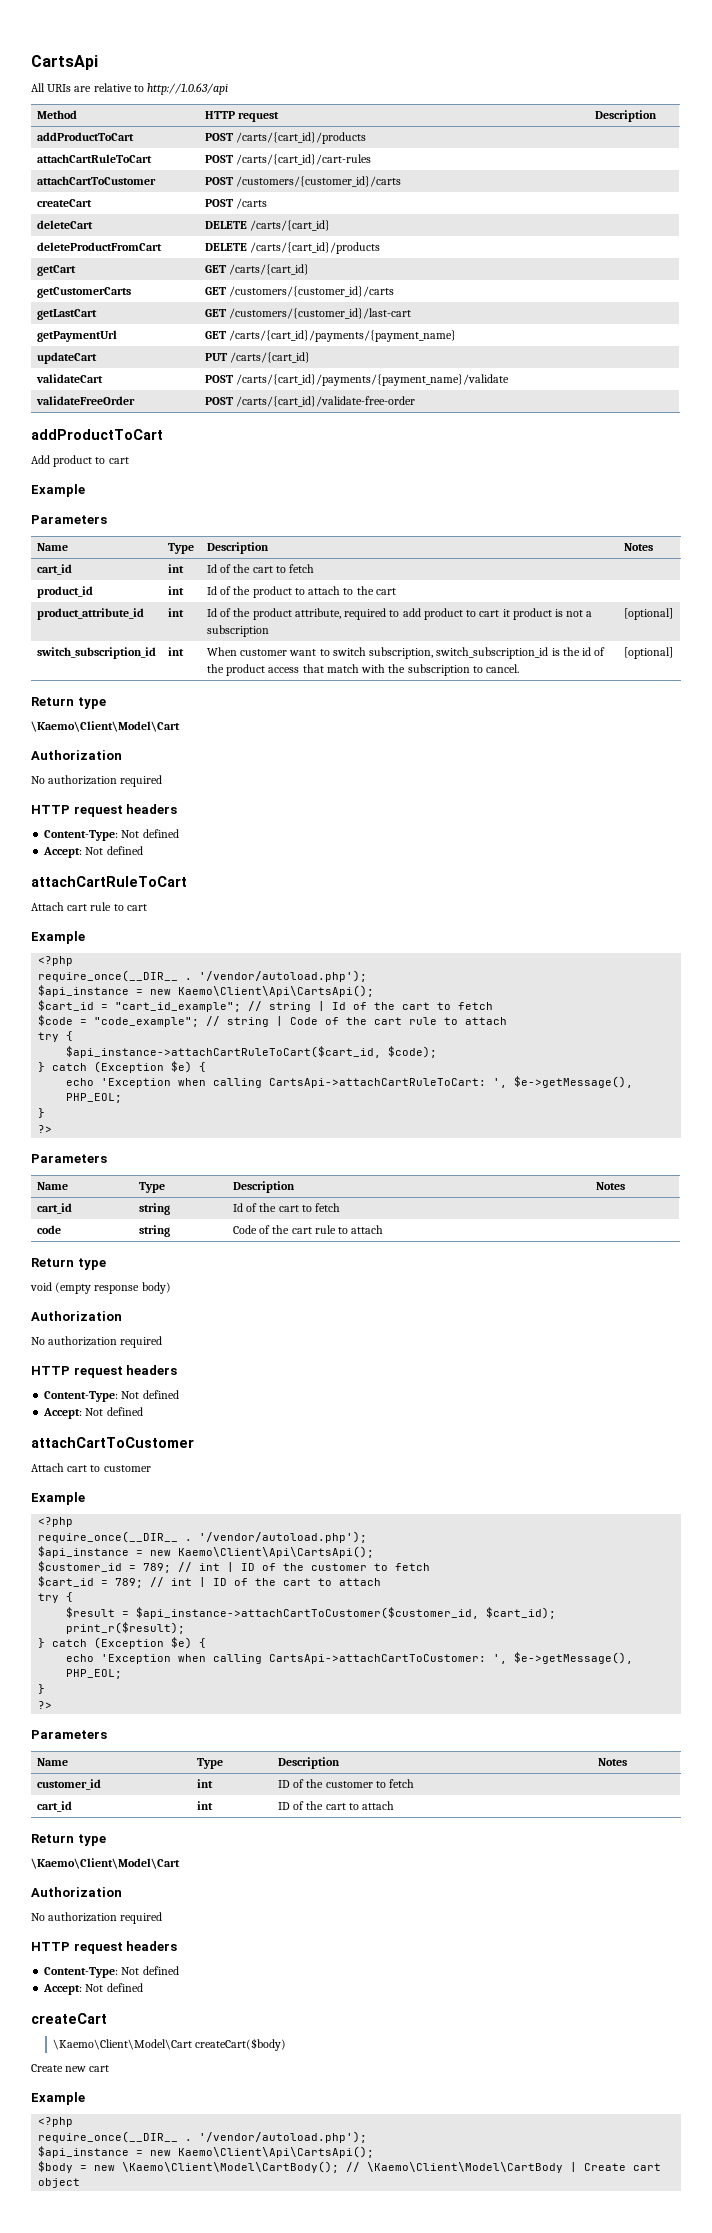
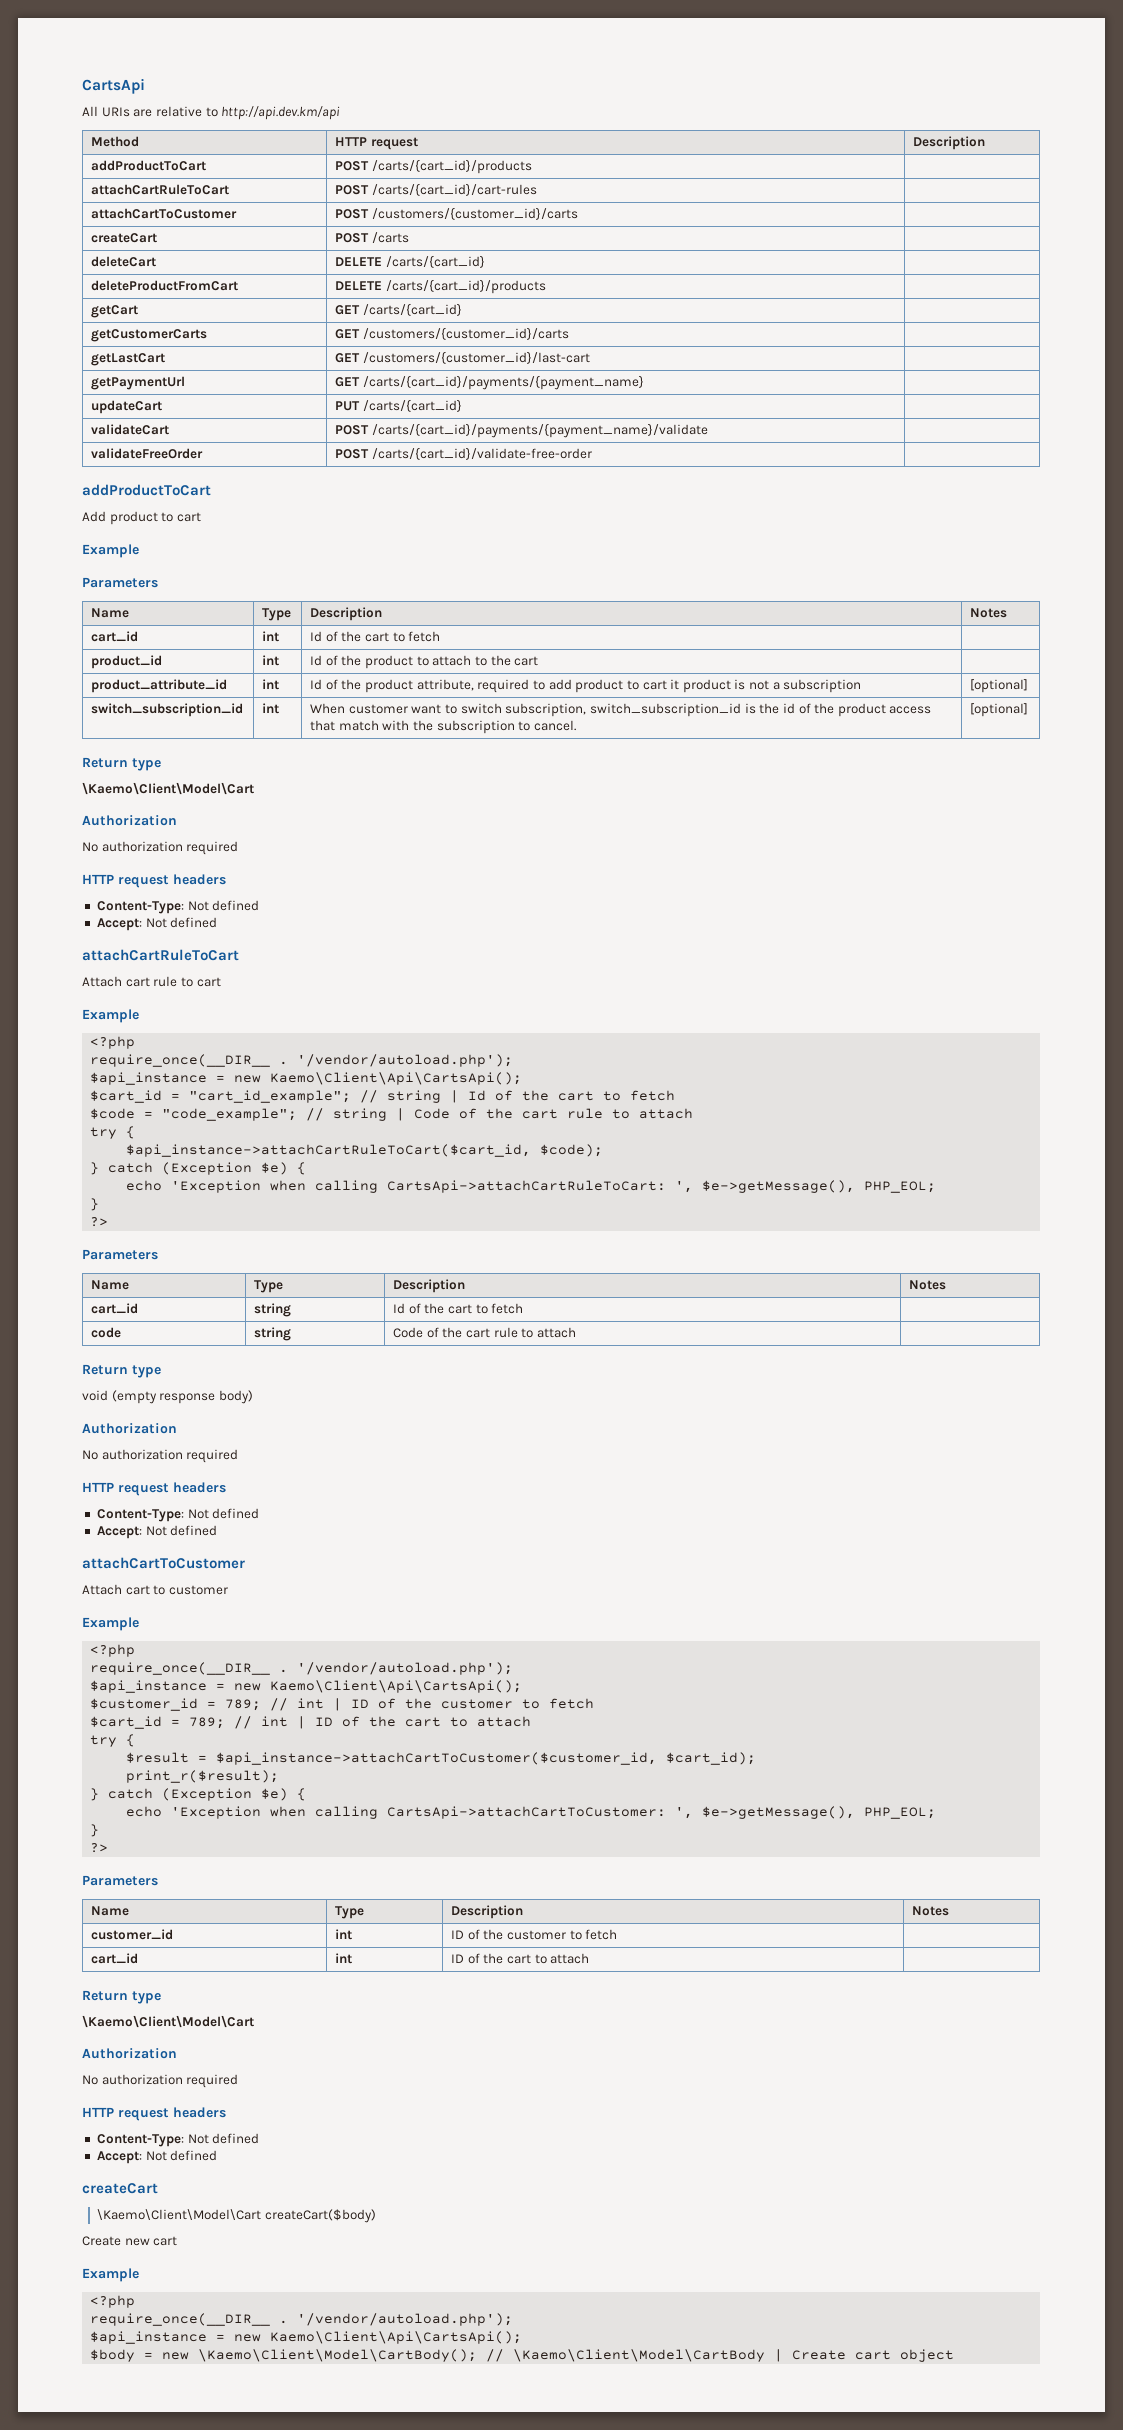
[147,83,229,95] http://1.0.63/api -> [221,106,341,120] http://api.dev.km/api

